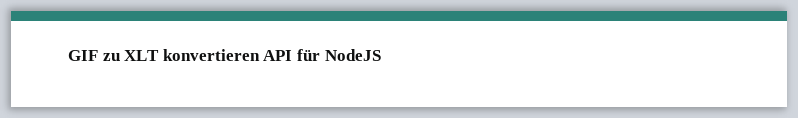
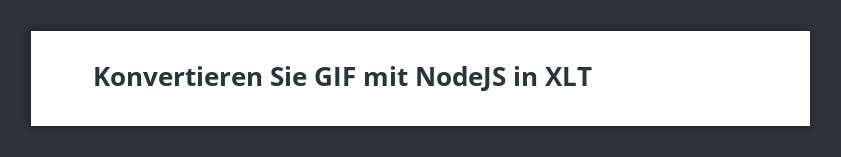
[68,49,381,61] GIF zu XLT konvertieren API für NodeJS -> [93,66,592,91] Konvertieren Sie GIF mit NodeJS in XLT

